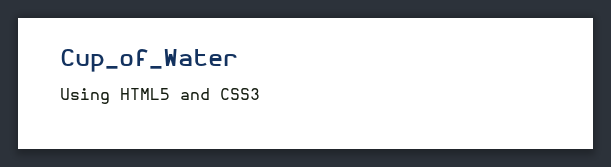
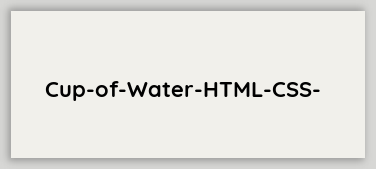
[60,49,238,72] [60,88,260,104] Cup_of_Water // Using HTML5 and CSS3 -> [45,81,321,101] Cup-of-Water-HTML-CSS-

